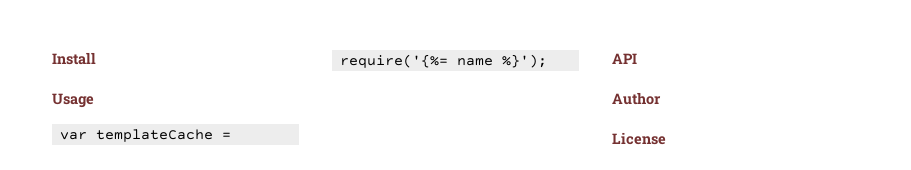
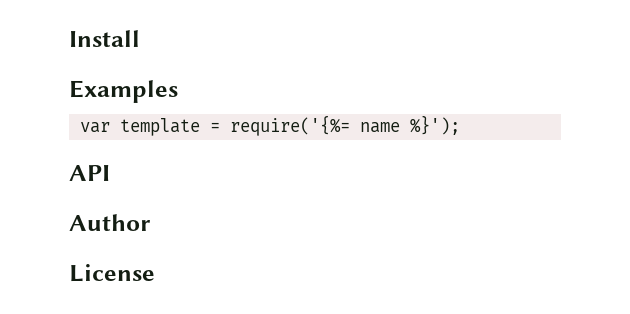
[52,93,94,108] Usage -> [69,80,178,103] Examples
[95,129,213,142] templateCache -> [120,118,201,136] template

